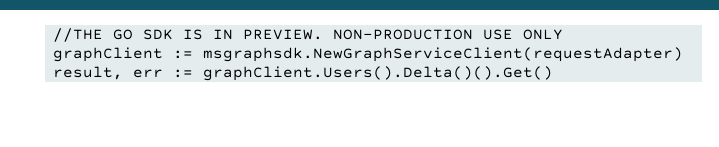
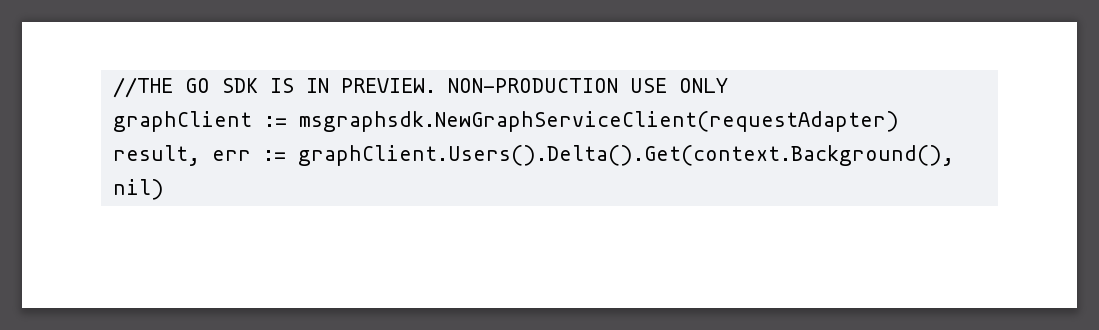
[202,66,553,81] graphClient.Users().Delta()().Get() -> [298,145,955,166] [113,179,165,200] graphClient.Users().Delta().Get(context.Background(), nil)

